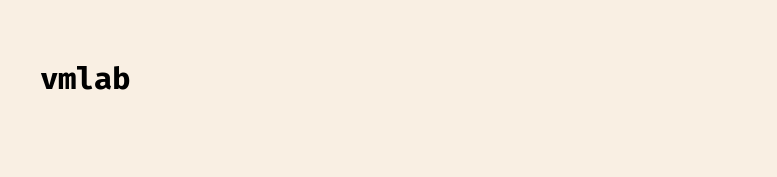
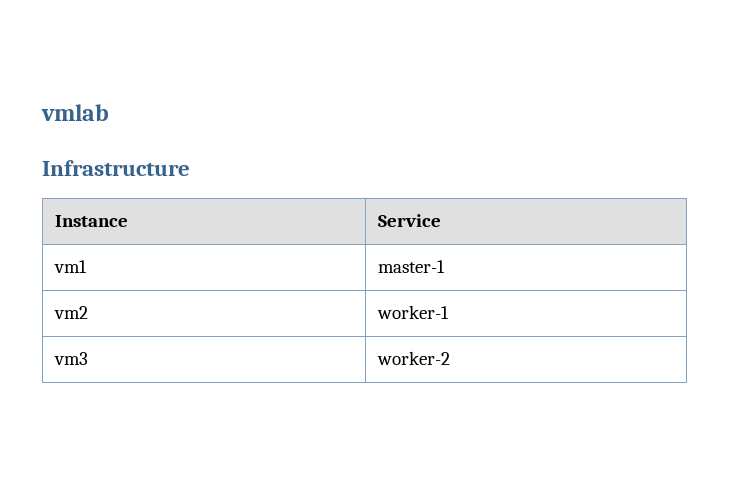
(130, 77) none -> [42,160,190,176] [55,215,129,227] [378,214,442,227] [54,260,88,273] [378,260,446,273] [54,306,89,319] [377,305,450,319] [54,352,89,365] [377,351,451,365] // Infrastructure // Instance | Service // vm1 | master-1 // vm2 | worker-1 // vm3 | worker-2

